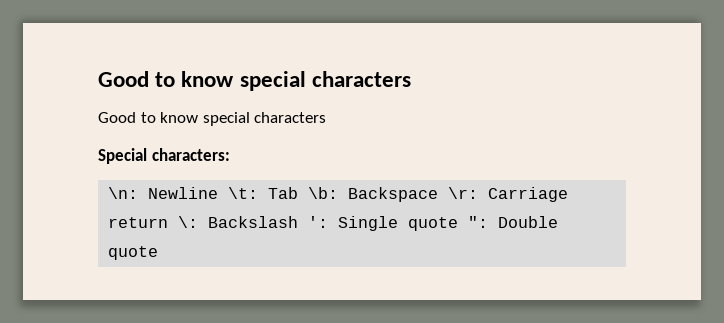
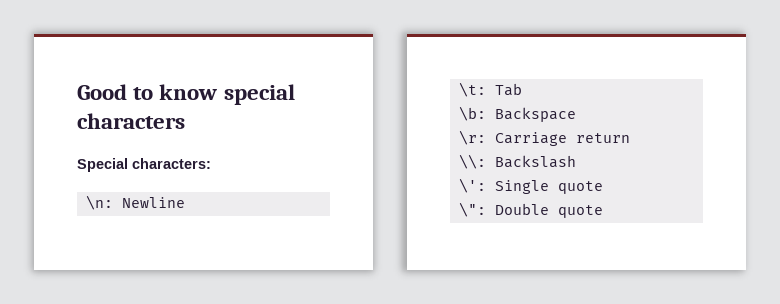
[98,71,411,91] [98,112,327,126] Good to know special characters // Good to know special characters -> [77,84,295,105] [77,113,185,129] Good to know special characters
(219, 193) none -> (185, 202) //
(299, 193) none -> (522, 89) //
(439, 194) none -> (576, 114) //
[178,216,199,228] \: -> [458,154,486,169] // \\:
[308,216,329,228] ': -> [458,178,486,193] // \':
[468,216,489,228] ": -> [458,202,486,217] // \":

